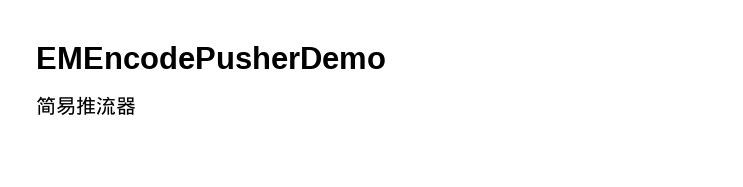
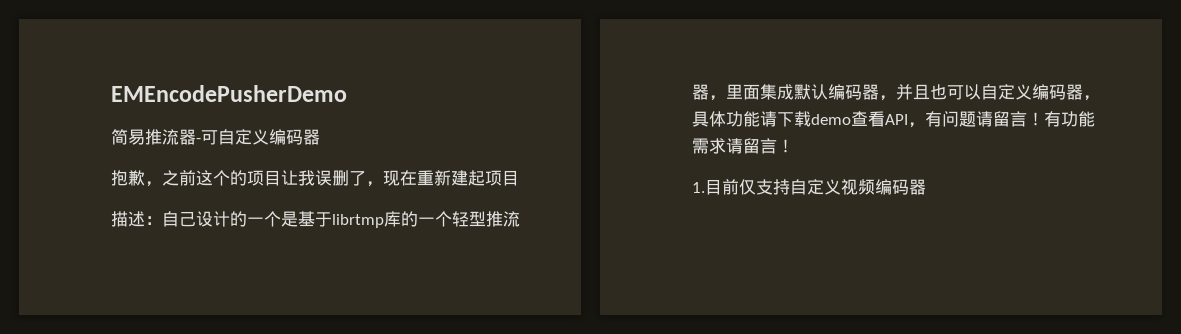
(136, 106) none -> [196,129,320,145] [111,170,519,187] [111,211,520,228] [692,84,1100,101] [692,111,1095,128] [692,138,794,154] [692,179,926,195] -可自定义编码器 // 抱歉，之前这个的项目让我误删了，现在重新建起项目 // 描述：自己设计的一个是基于librtmp库的一个轻型推流器，里面集成默认编码器，并且也可以自定义编码器，具体功能请下载demo查看API，有问题请留言！有功能需求请留言！ // 1.目前仅支持自定义视频编码器

